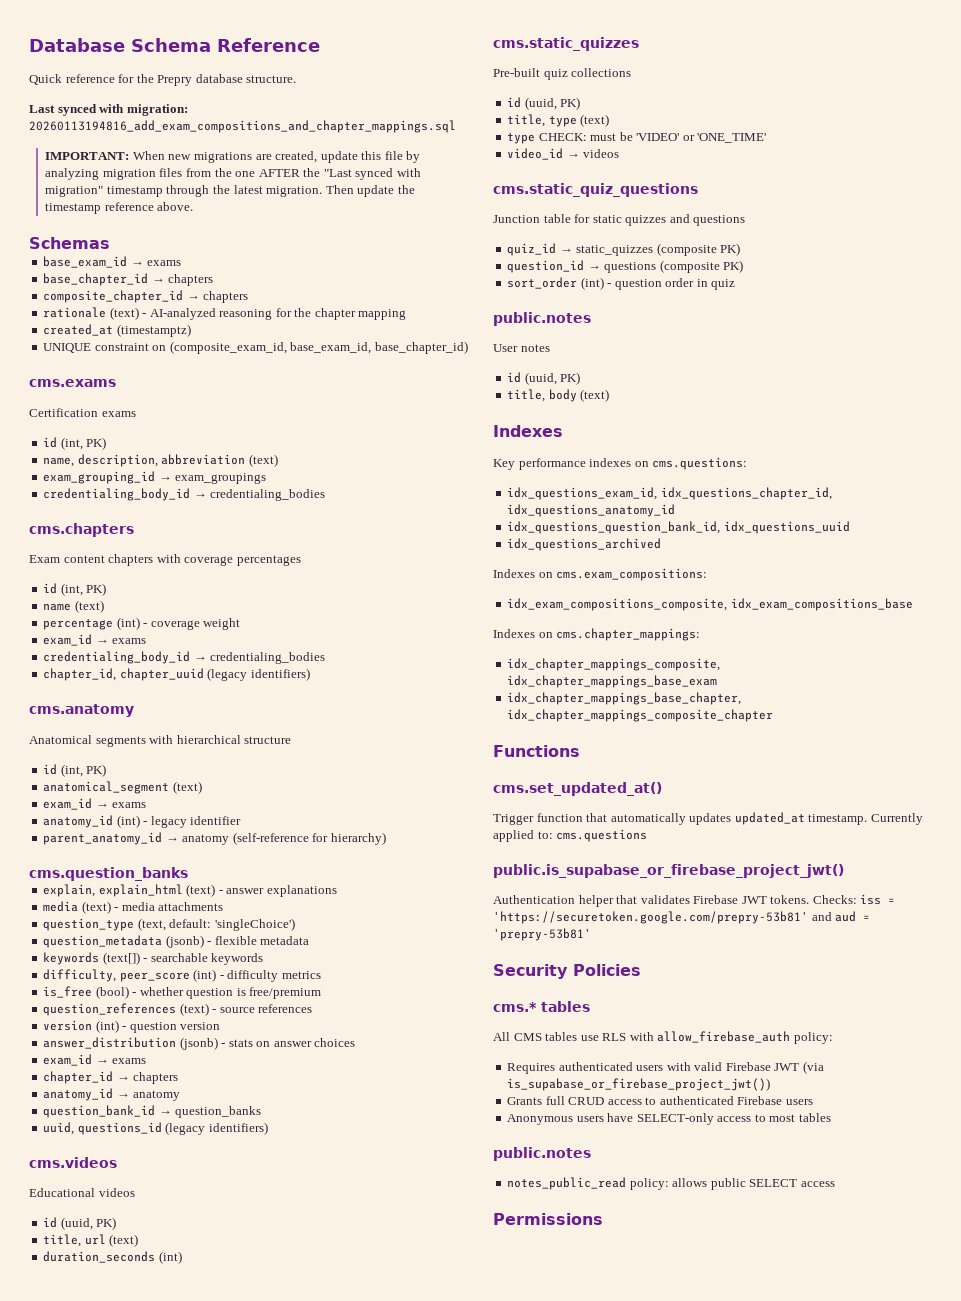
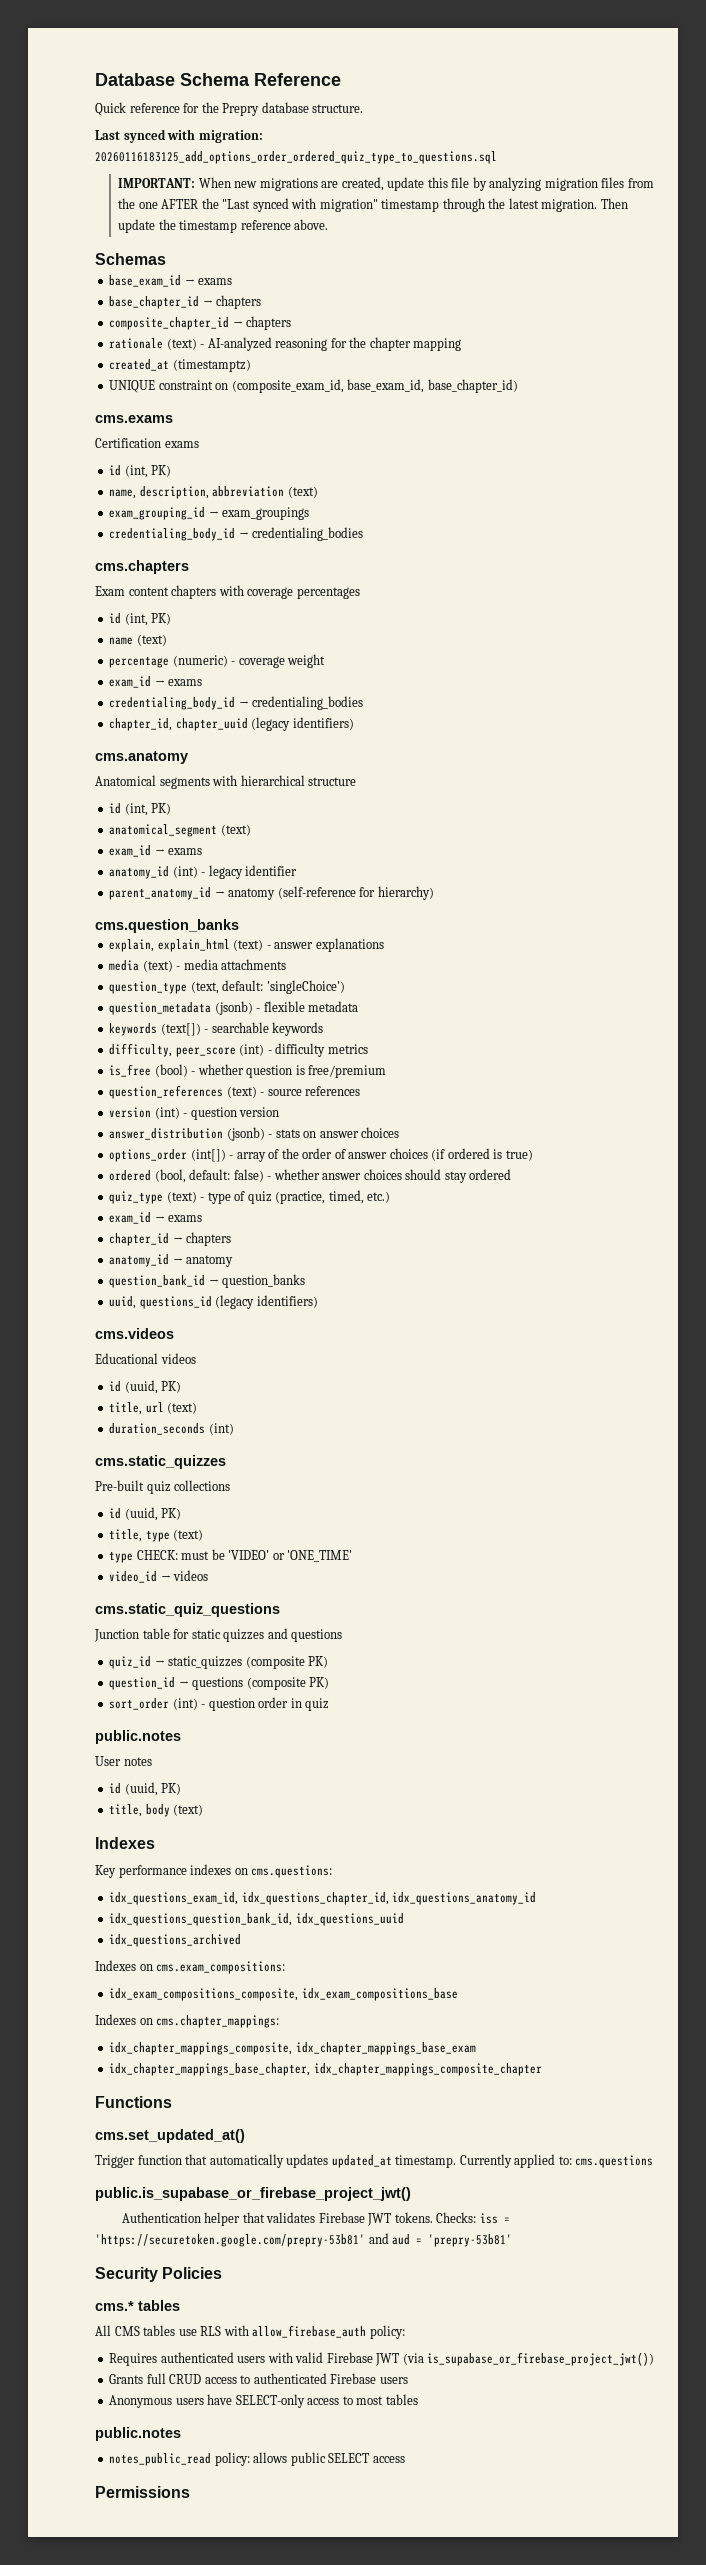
[29,120,456,133] 20260113194816_add_exam_compositions_and_chapter_mappings.sql -> [95,151,497,164] 20260116183125_add_options_order_ordered_quiz_type_to_questions.sql
[116,617,140,630] (int) -> [172,655,228,667] (numeric)
(356, 1042) none -> [109,1148,533,1162] [109,1169,512,1183] [109,1190,391,1204] // options_order (int[]) - array of the order of answer choices (if ordered is true) // ordered (bool, default: false) - whether answer choices should stay ordered // quiz_type (text) - type of quiz (practice, timed, etc.)

